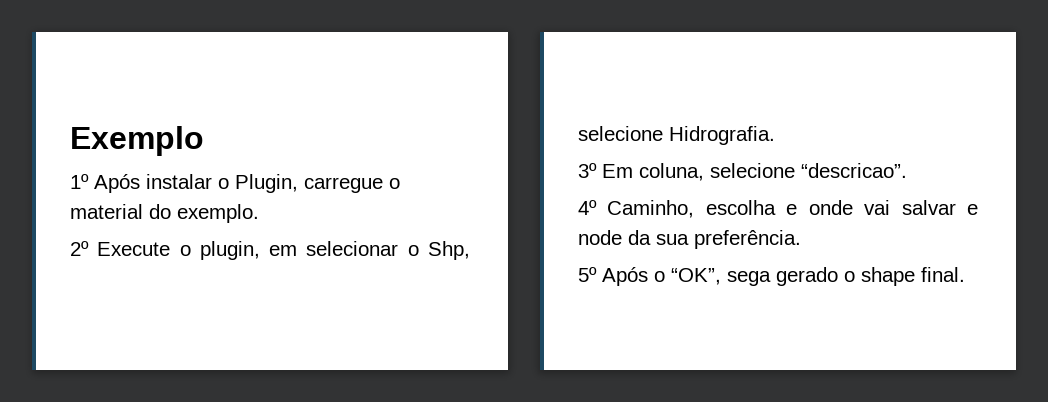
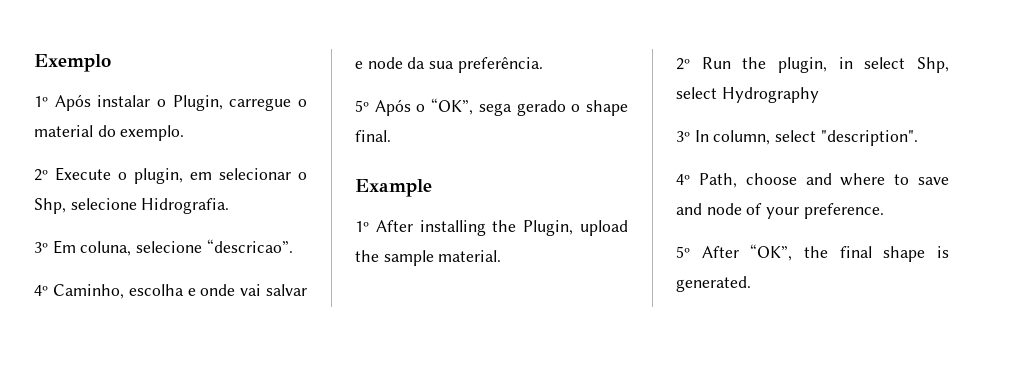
(965, 274) none -> [355,179,432,197] [355,220,628,236] [355,250,502,266] [676,57,949,73] [676,87,819,103] [676,130,918,146] [676,173,949,188] [676,203,884,219] [676,244,949,262] [676,276,751,292] // Example // 1º After installing the Plugin, upload the sample material. // 2º Run the plugin, in select Shp, select Hydrography // 3º In column, select "description". // 4º Path, choose and where to save and node of your preference. // 5º After “OK”, the final shape is generated.

